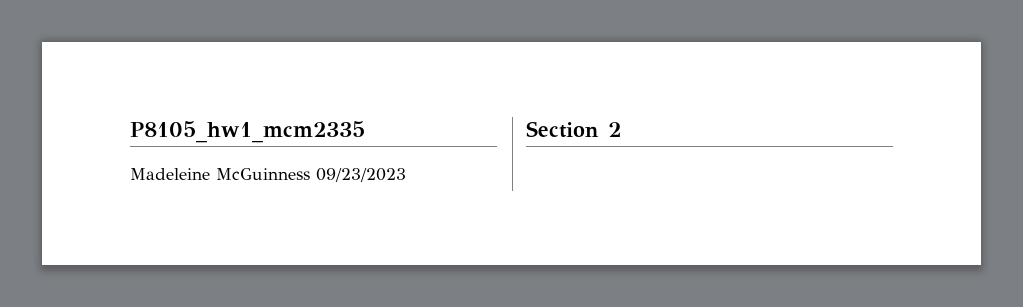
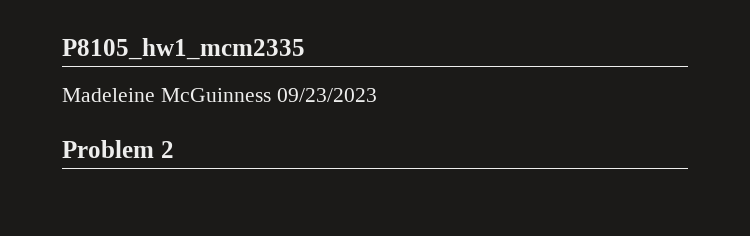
[526,121,599,138] Section -> [62,140,154,158] Problem

